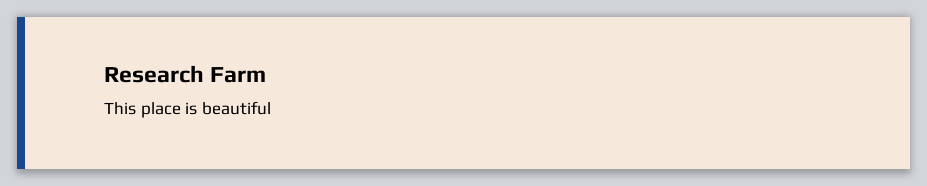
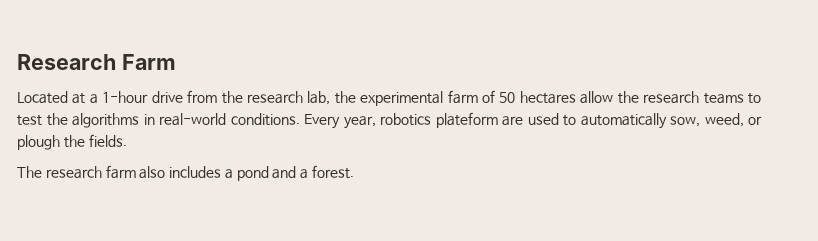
[104,101,271,118] This place is beautiful -> [17,90,762,106] [17,112,762,129] [17,134,127,150] [17,165,355,181] Located at a 1-hour drive from the research lab, the experimental farm of 50 hectares allow the research teams to test the algorithms in real-world conditions. Every year, robotics plateform are used to automatically sow, weed, or plough the fields. // The research farm also includes a pond and a forest.

